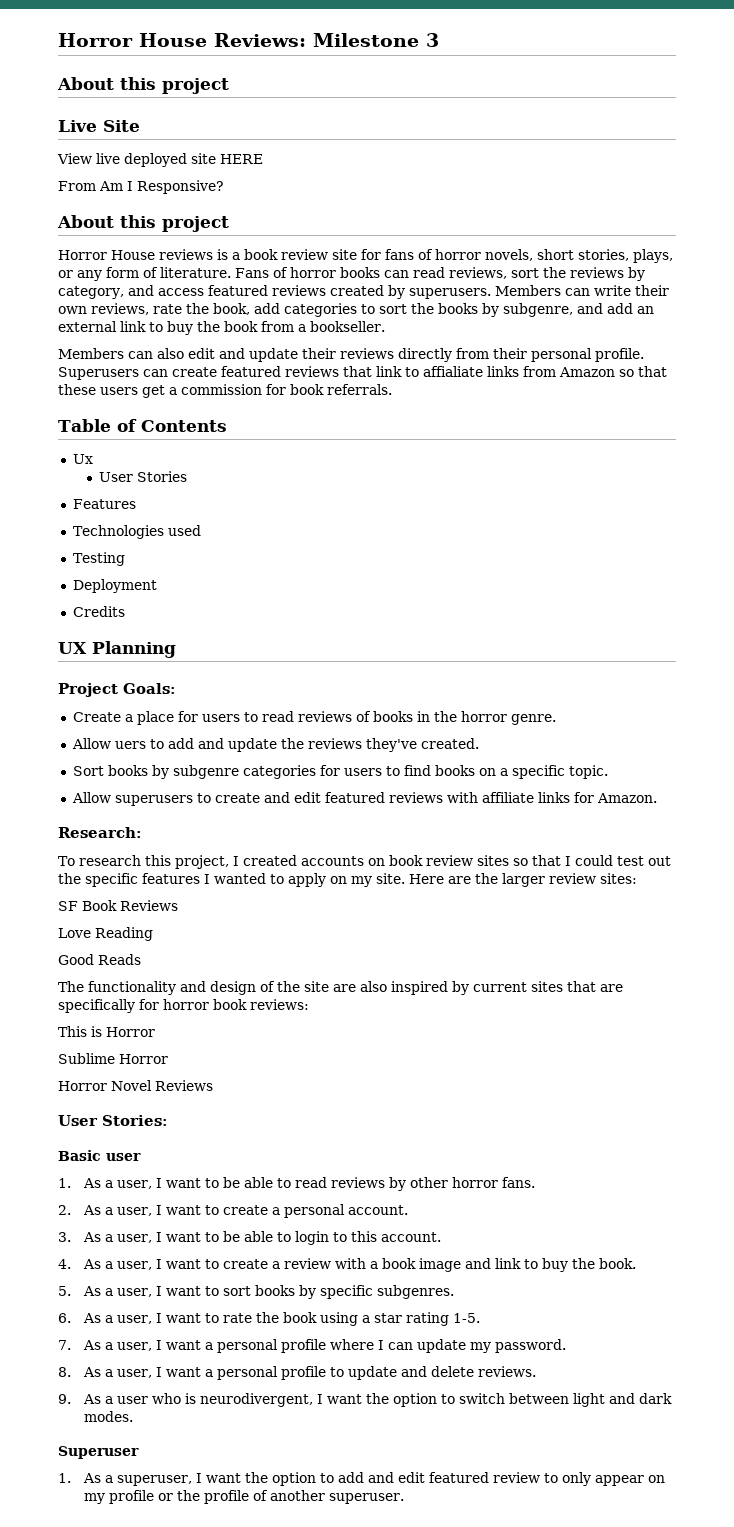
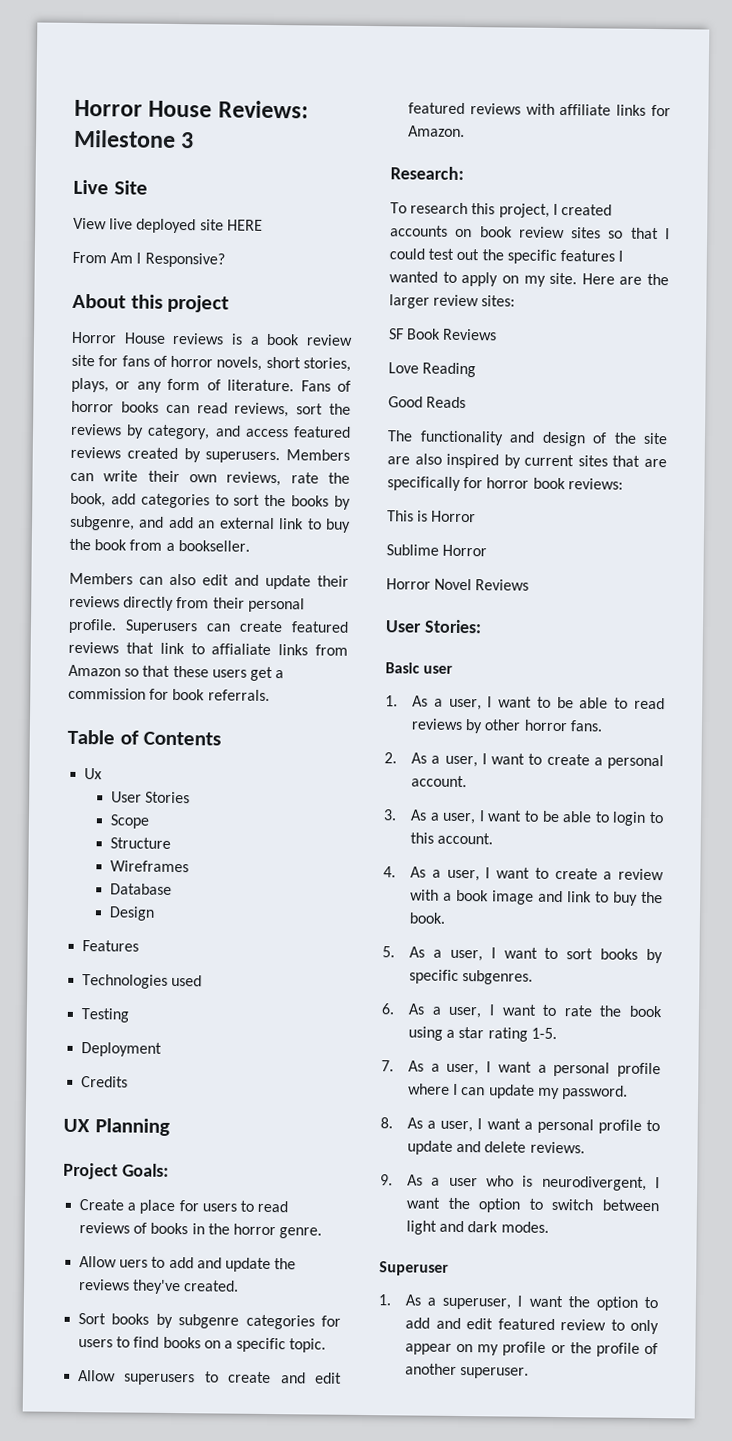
[57,77,229,94] // About this project -> (195, 140) none
(188, 476) none -> [110,814,151,829] [110,837,172,849] [110,860,190,873] [110,883,173,895] [109,906,156,921] // Scope // Structure // Wireframes // Database // Design

